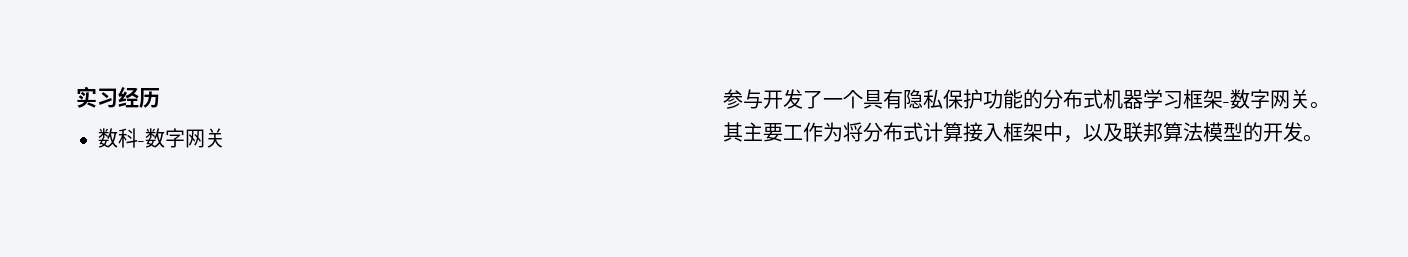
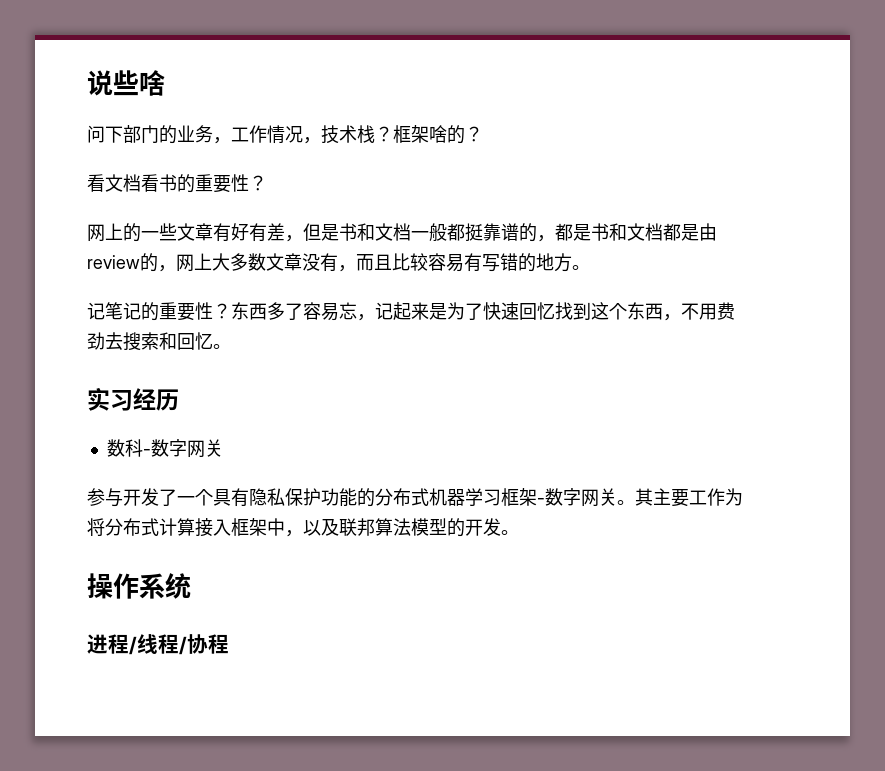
(76, 97) none -> [87,70,165,96] [87,125,483,144] [87,174,267,193] [87,223,717,242] [87,253,590,272] [87,302,735,321] [87,332,231,351] 说些啥 // 问下部门的业务，工作情况，技术栈？框架啥的？ // 看文档看书的重要性？ // 网上的一些文章有好有差，但是书和文档一般都挺靠谱的，都是书和文档都是由review的，网上大多数文章没有，而且比较容易有写错的地方。 // 记笔记的重要性？东西多了容易忘，记起来是为了快速回忆找到这个东西，不用费劲去搜索和回忆。 //
(1323, 138) none -> [87,573,191,599] [87,634,229,655] // 操作系统 // 进程/线程/协程

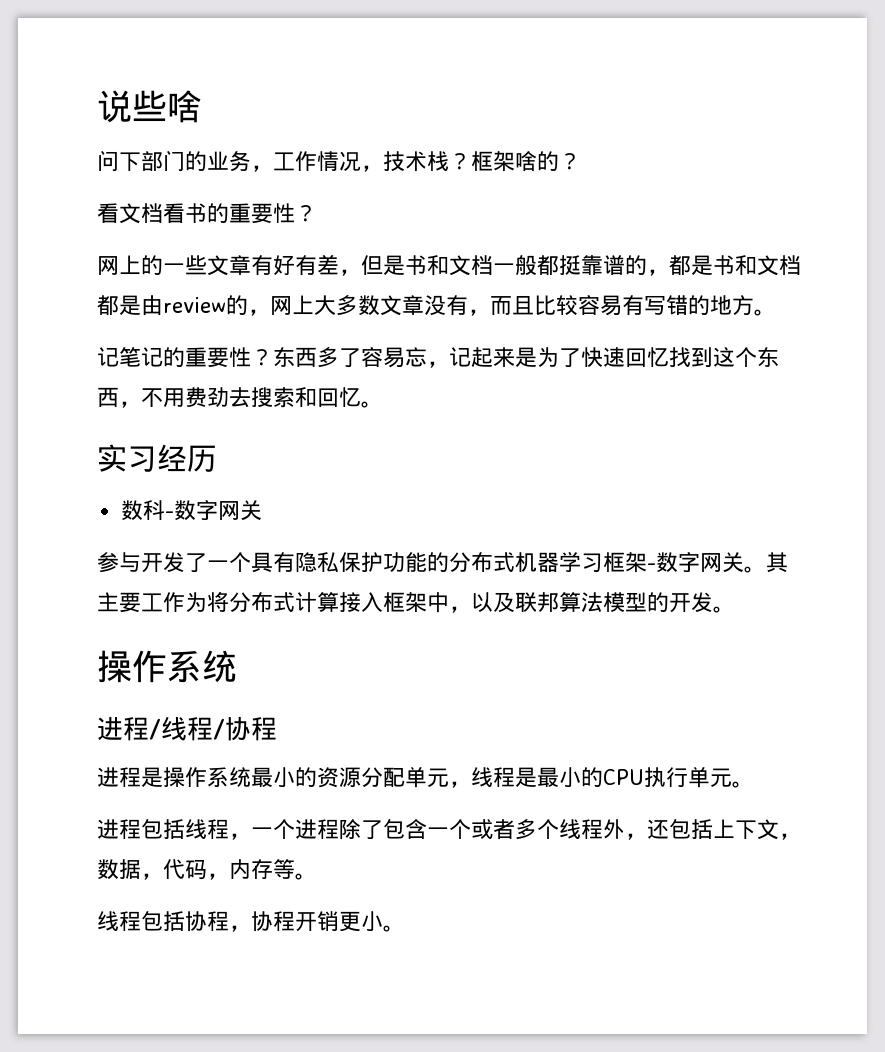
(229, 644) none -> [97,767,754,788] [97,819,801,840] [97,859,317,880] [97,911,405,932] // 进程是操作系统最小的资源分配单元，线程是最小的CPU执行单元。 // 进程包括线程，一个进程除了包含一个或者多个线程外，还包括上下文，数据，代码，内存等。 // 线程包括协程，协程开销更小。

